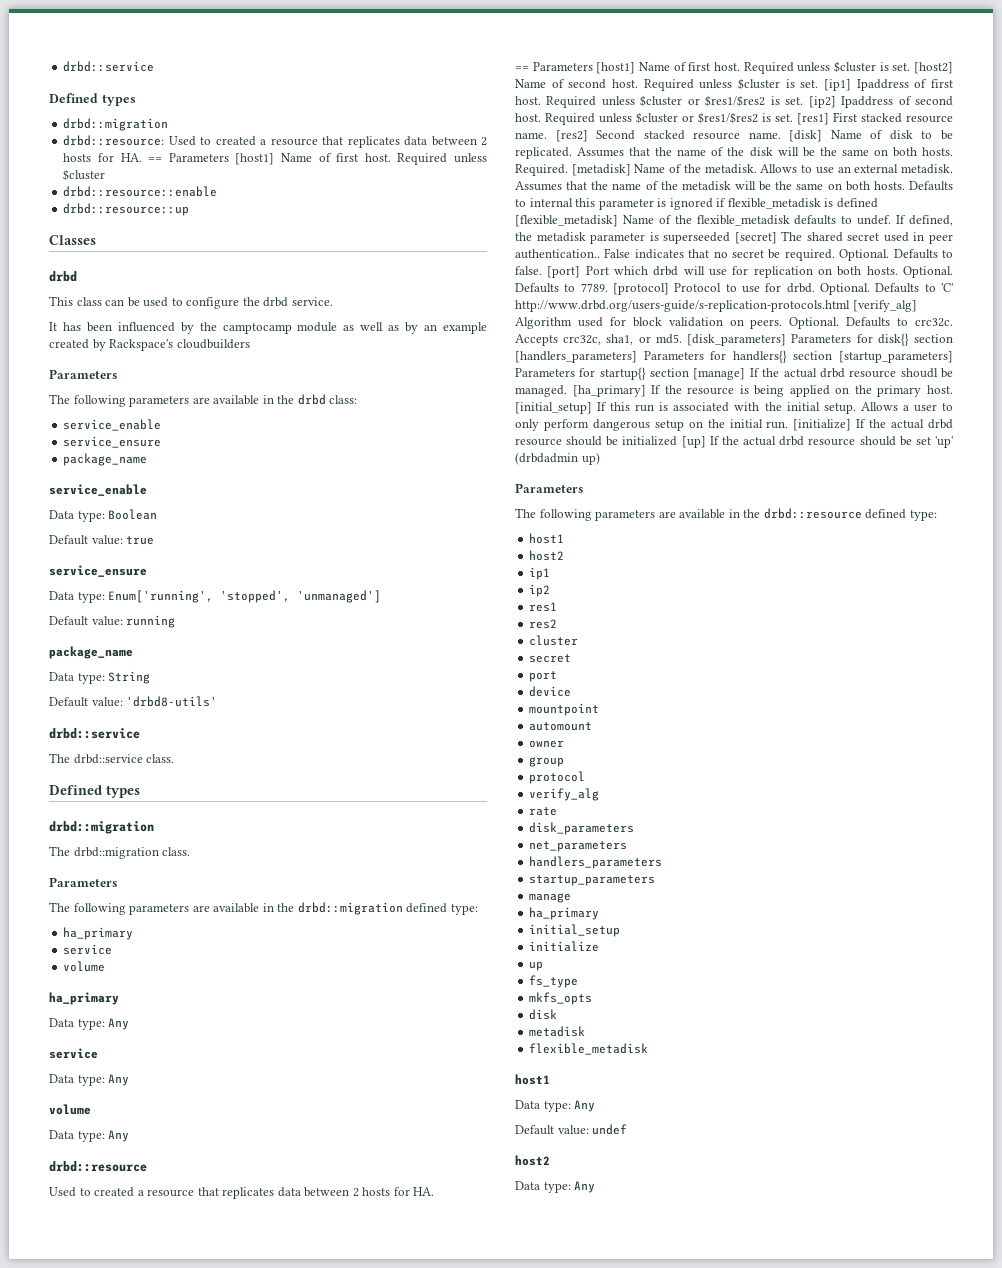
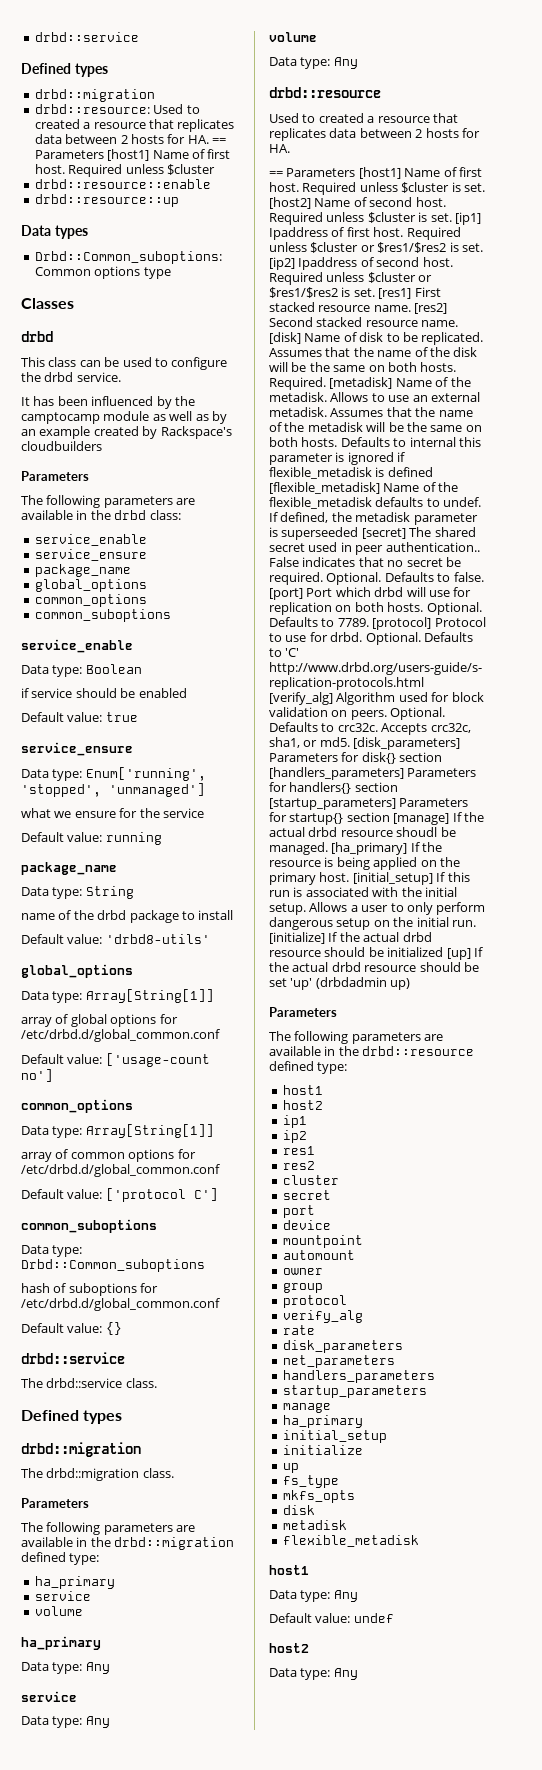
(190, 209) none -> [21,225,88,239] [34,251,222,264] [34,266,171,279] // Data types // Drbd::Common_suboptions: Common options type
(148, 459) none -> [34,579,147,592] [34,594,147,607] [34,609,171,622] // global_options // common_options // common_suboptions
(158, 514) none -> [21,688,187,698] // if service should be enabled
(382, 596) none -> [21,808,204,818] // what we ensure for the service
[49,696,218,707] Default value: 'drbd8-utils' -> [21,910,234,923] [21,934,210,944] [21,964,133,978] [21,989,214,1003] [21,1014,178,1027] [21,1029,220,1042] [21,1053,210,1067] [21,1069,53,1082] [21,1099,133,1113] [21,1124,214,1138] [21,1149,196,1162] [21,1164,220,1177] [21,1188,218,1202] [21,1219,157,1233] [21,1245,83,1257] [21,1259,205,1272] [21,1283,159,1296] [21,1298,220,1311] [21,1322,122,1335] name of the drbd package to install // Default value: 'drbd8-utils' // global_options // Data type: Array[String[1]] // array of global options for /etc/drbd.d/global_common.conf // Default value: ['usage-count no'] // common_options // Data type: Array[String[1]] // array of common options for /etc/drbd.d/global_common.conf // Default value: ['protocol C'] // common_suboptions // Data type: Drbd::Common_suboptions // hash of suboptions for /etc/drbd.d/global_common.conf // Default value: {}

